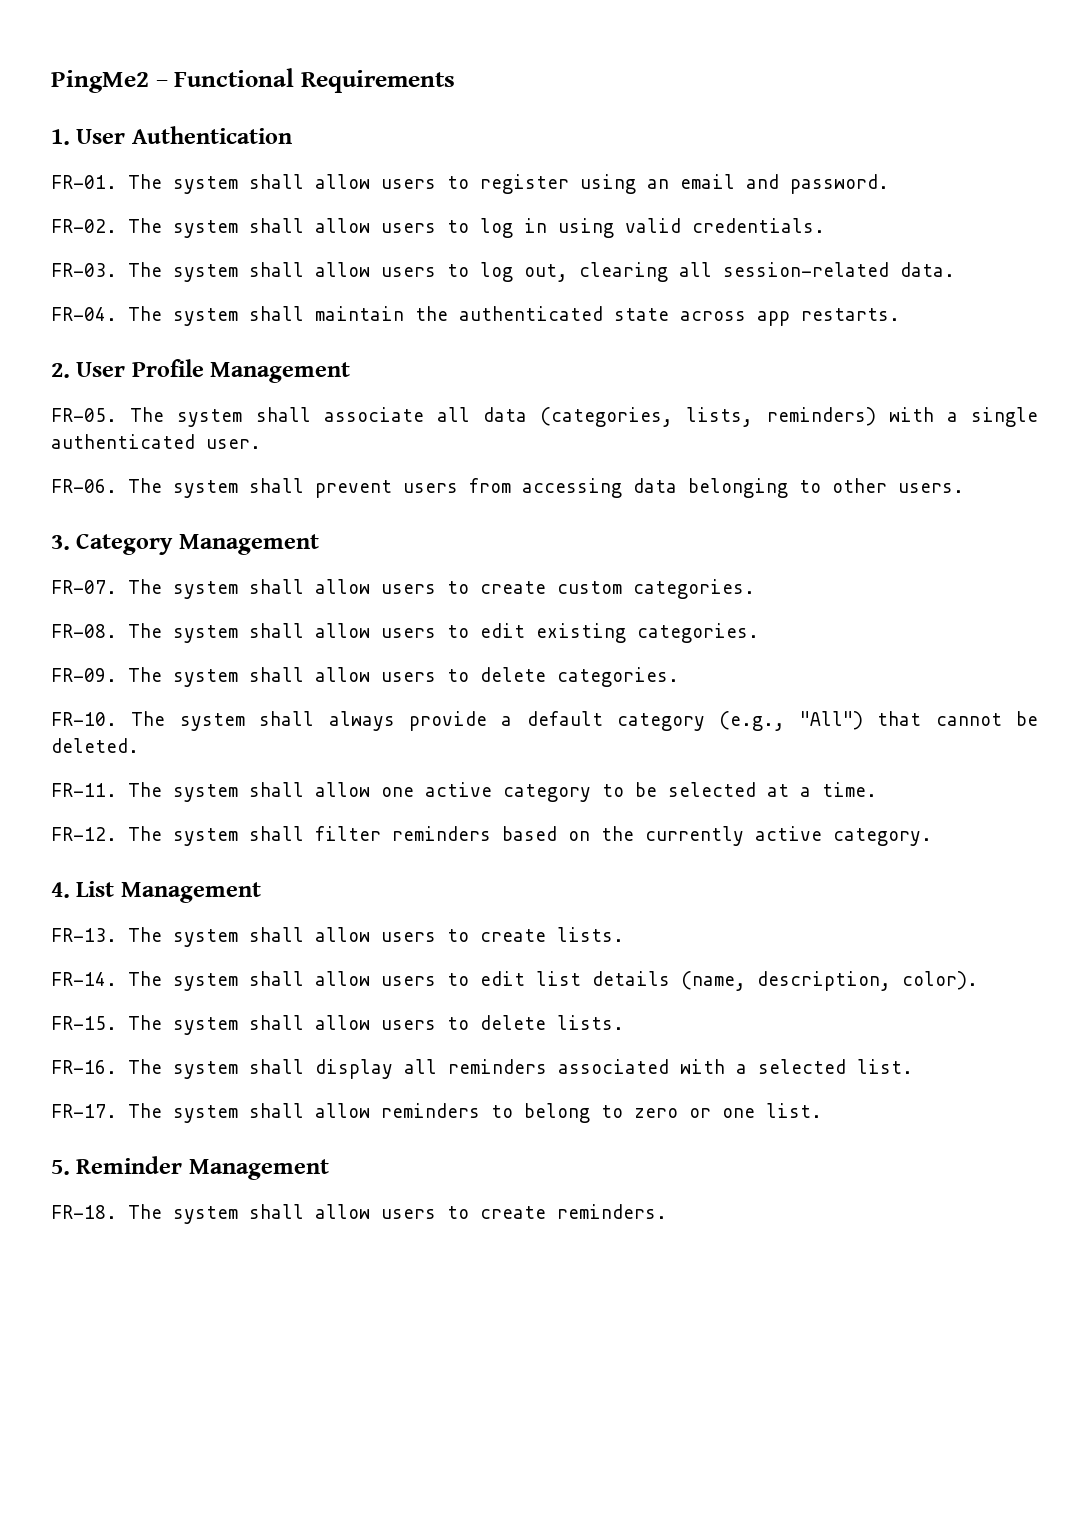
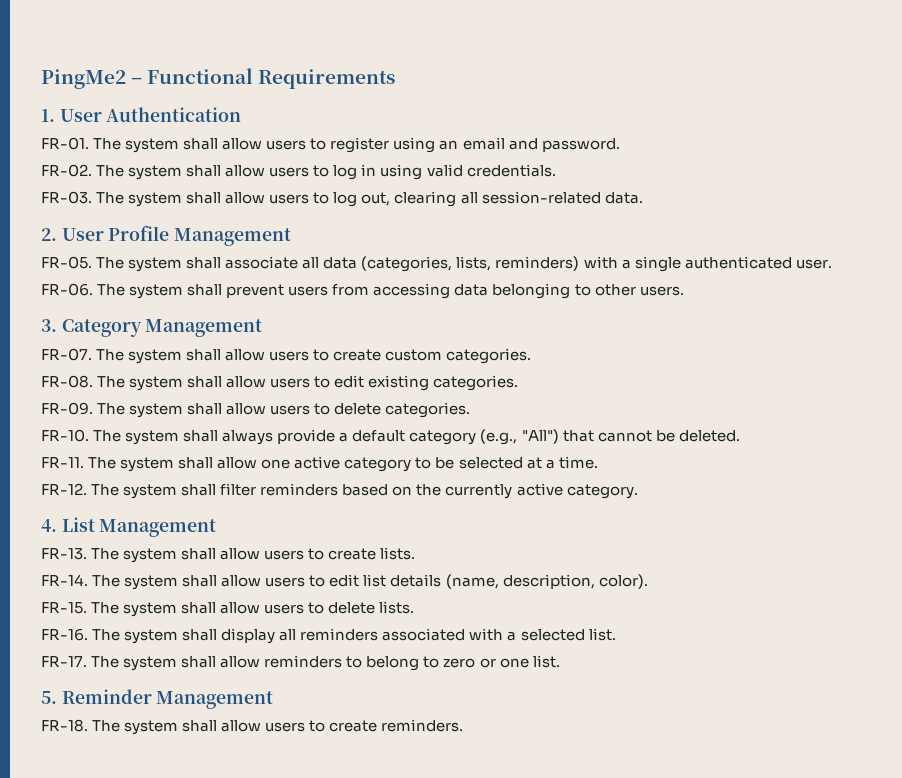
[51,306,900,326] // FR-04. The system shall maintain the authenticated state across app restarts. -> (643, 198) none

